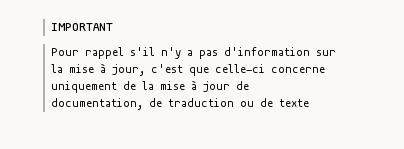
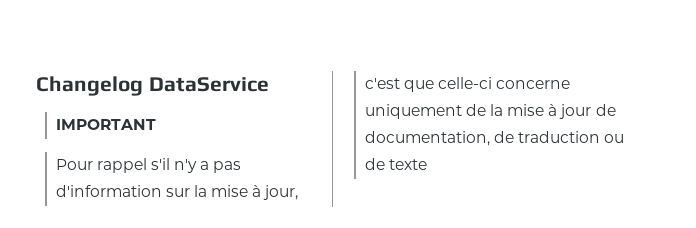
(50, 27) none -> [36,76,269,96] Changelog DataService //

